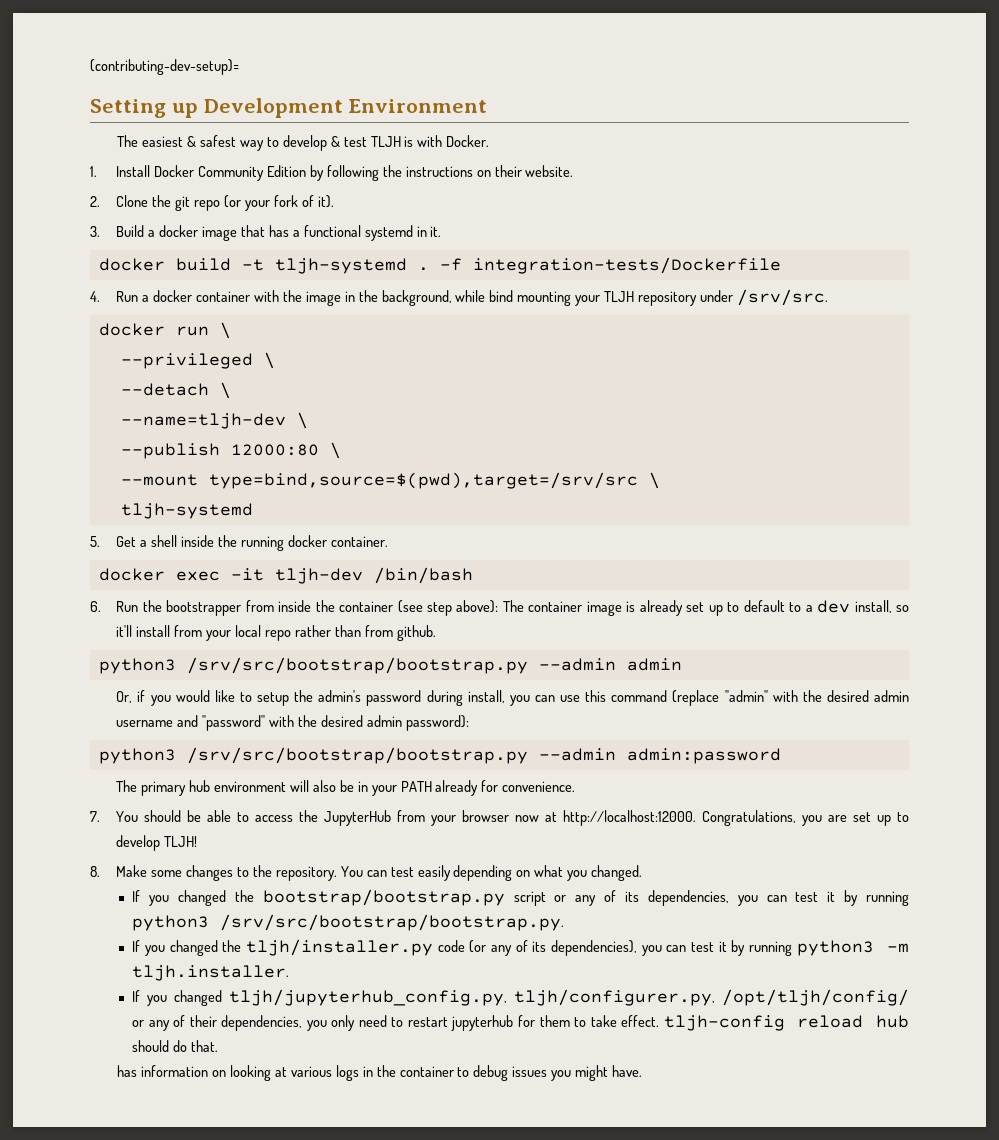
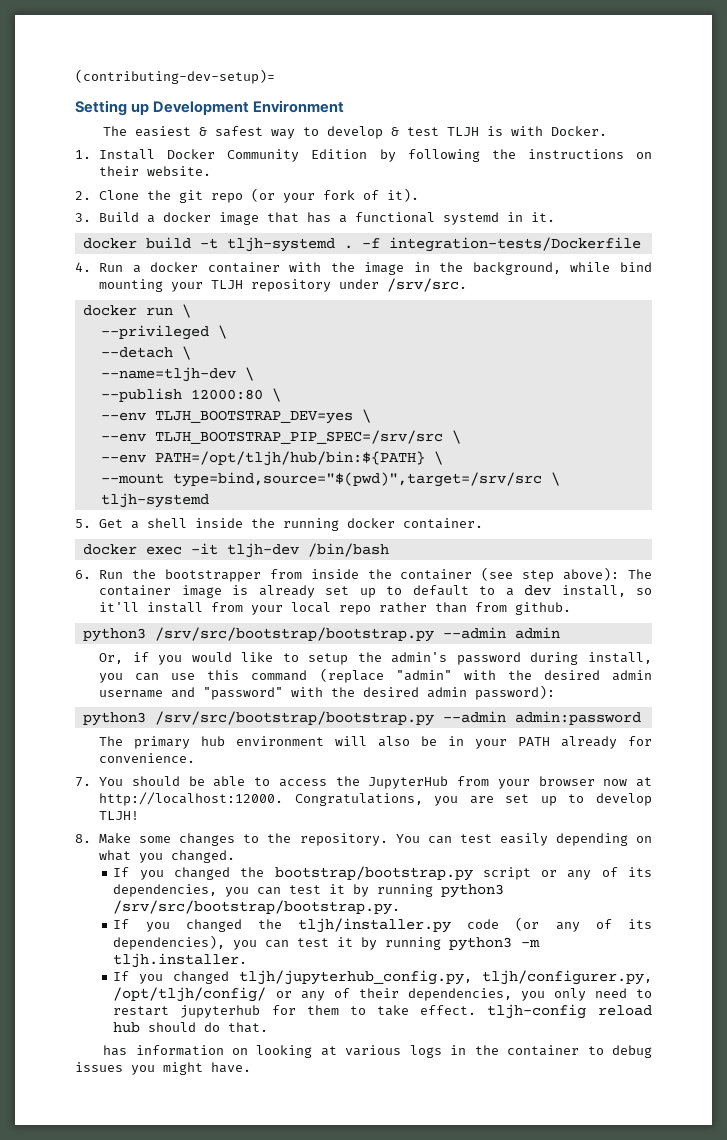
(341, 450) none -> [100,409,371,424] [100,430,461,444] [100,451,443,466] // --env TLJH_BOOTSTRAP_DEV=yes \ // --env TLJH_BOOTSTRAP_PIP_SPEC=/srv/src \ // --env PATH=/opt/tljh/hub/bin:${PATH} \
[208,472,638,489] type=bind,source=$(pwd),target=/srv/src -> [172,472,542,487] type=bind,source="$(pwd)",target=/srv/src

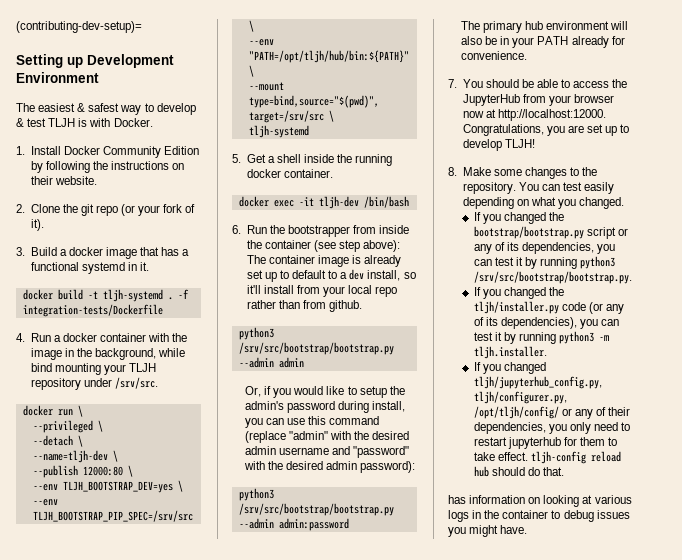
[154,451,425,466] PATH=/opt/tljh/hub/bin:${PATH} -> [248,50,409,63] "PATH=/opt/tljh/hub/bin:${PATH}"

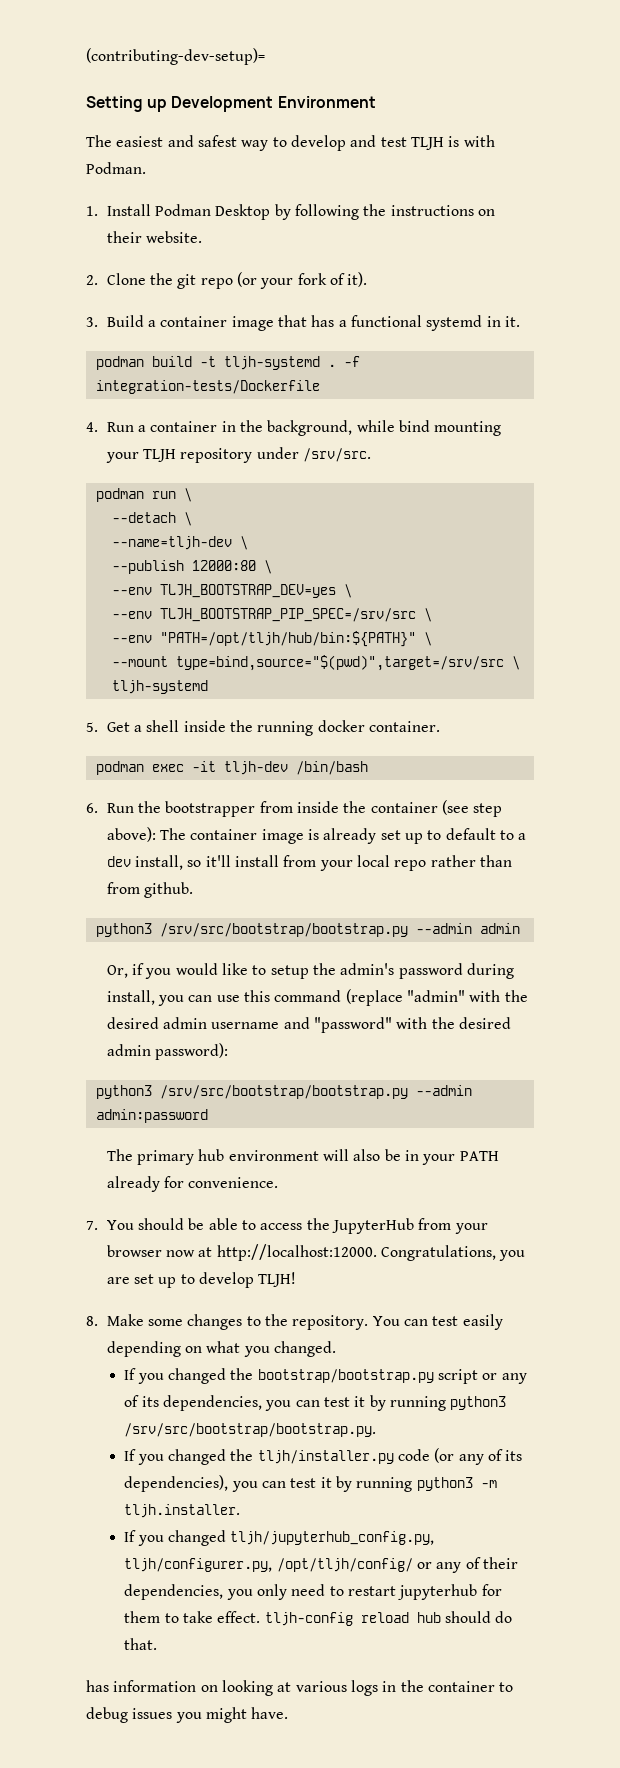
[77,103,86,112] & -> [167,135,194,147] and
[16,118,24,127] & -> [350,135,377,147] and
[113,118,153,127] Docker. -> [86,162,146,174] Podman.
[63,146,200,158] Docker Community Edition -> [155,204,271,220] Podman Desktop
[68,247,103,256] docker -> [160,316,228,327] container
[22,289,53,300] docker -> [95,356,144,370] podman
[62,333,188,342] [30,348,62,360] docker container with the image -> [150,421,218,432] container
[22,405,53,416] docker -> [95,488,144,502] podman
[32,420,103,433] // --privileged \ -> (192, 495) none
[238,196,269,207] docker -> [95,761,144,775] podman

